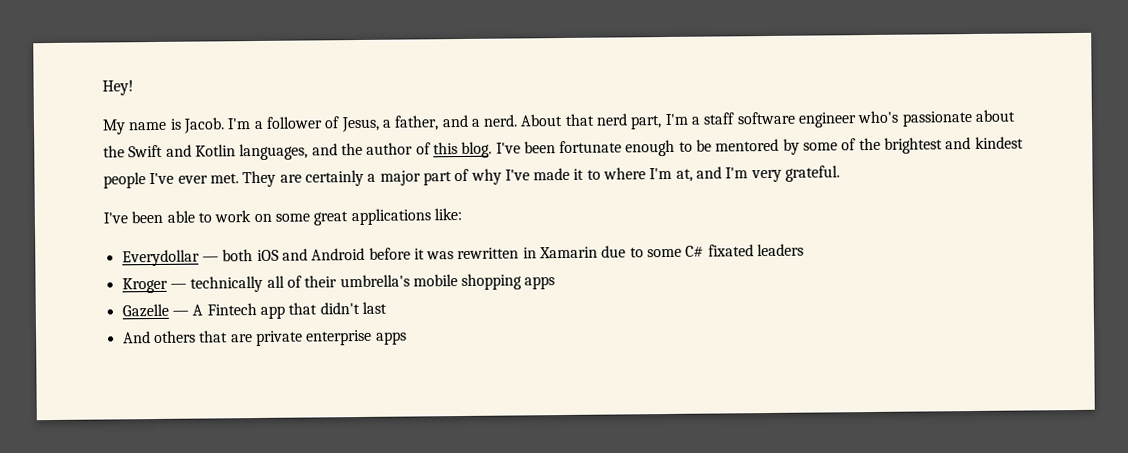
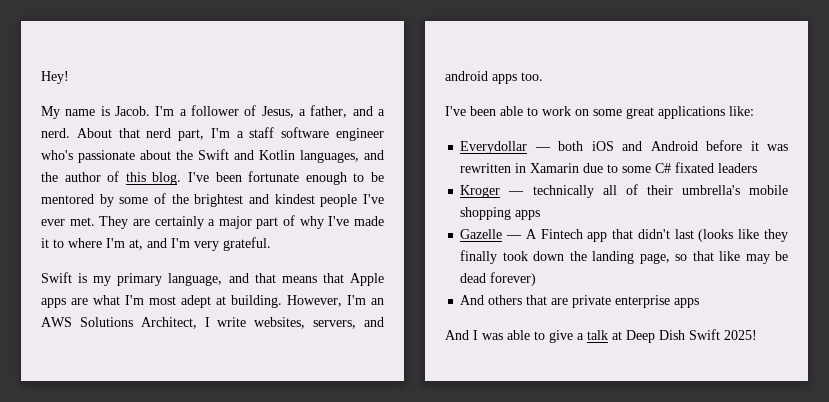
(841, 173) none -> [41,272,384,286] [41,295,384,308] [41,317,384,329] [445,71,543,84] // Swift is my primary language, and that means that Apple apps are what I'm most adept at building. However, I'm an AWS Solutions Architect, I write websites, servers, and android apps too.
(387, 307) none -> [698,229,788,242] [460,250,788,264] [460,272,537,286] (looks like they finally took down the landing page, so that like may be dead forever)
(407, 338) none -> [445,329,757,343] // And I was able to give a talk at Deep Dish Swift 2025!

